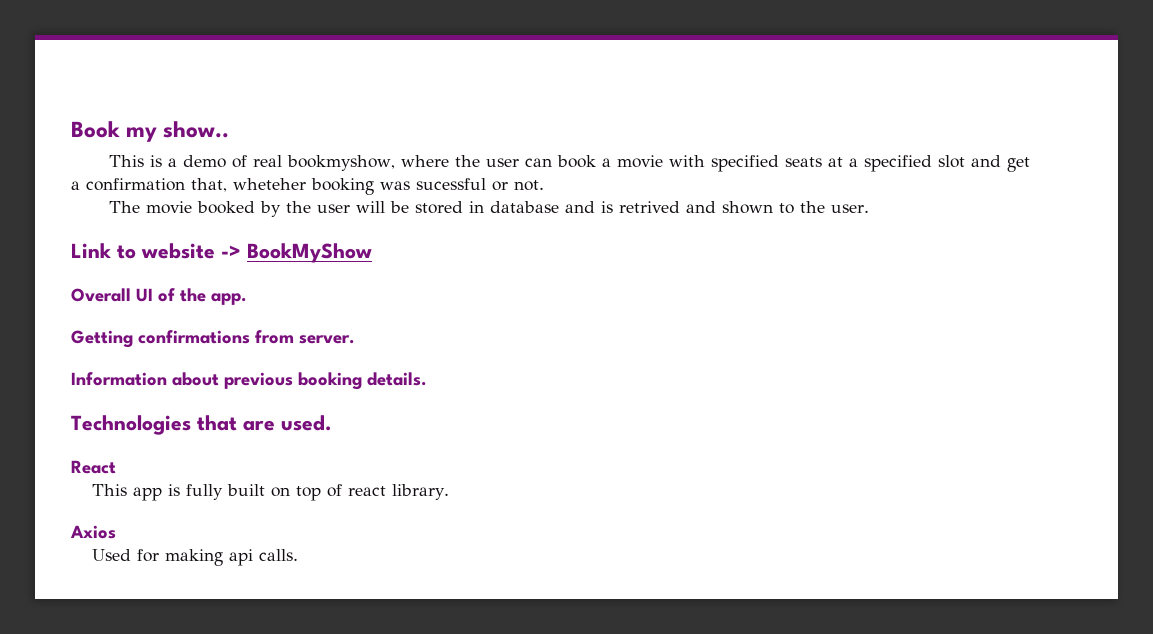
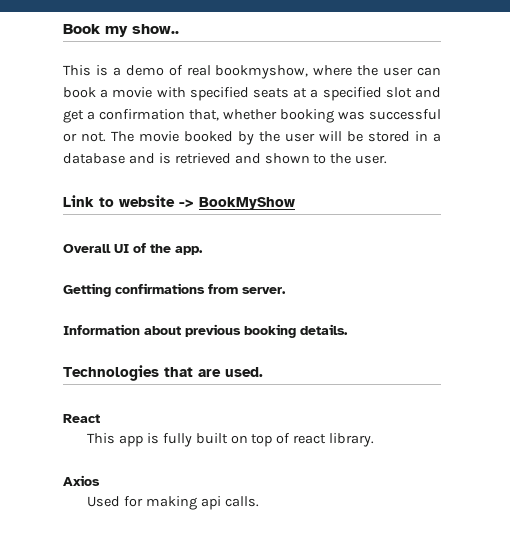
[233,178,306,190] wheteher -> [223,109,277,120] whether
[416,178,486,190] sucessful -> [369,109,441,120] successful
(544, 185) // -> (106, 137) none
(484, 207) none -> [433,133,441,142] a
[618,201,680,213] retrived -> [174,153,231,164] retrieved

